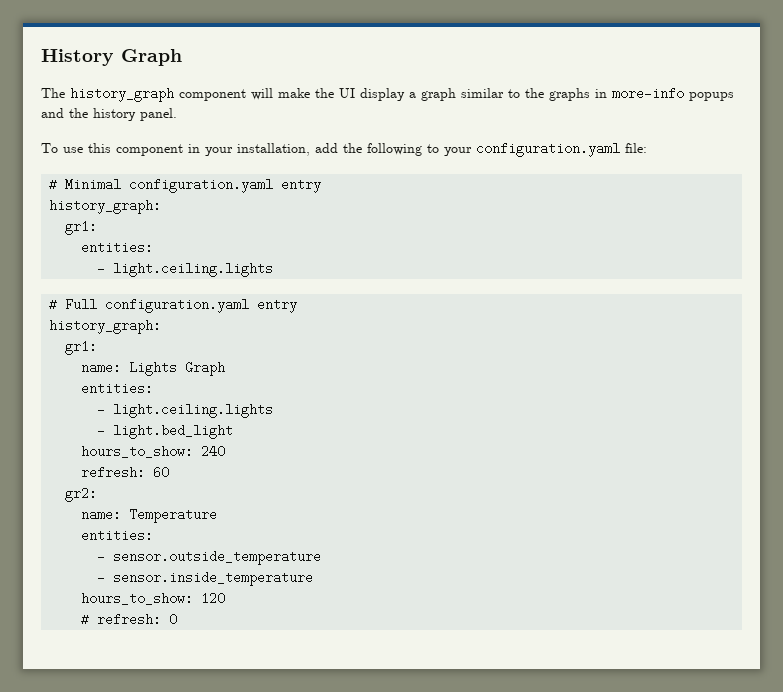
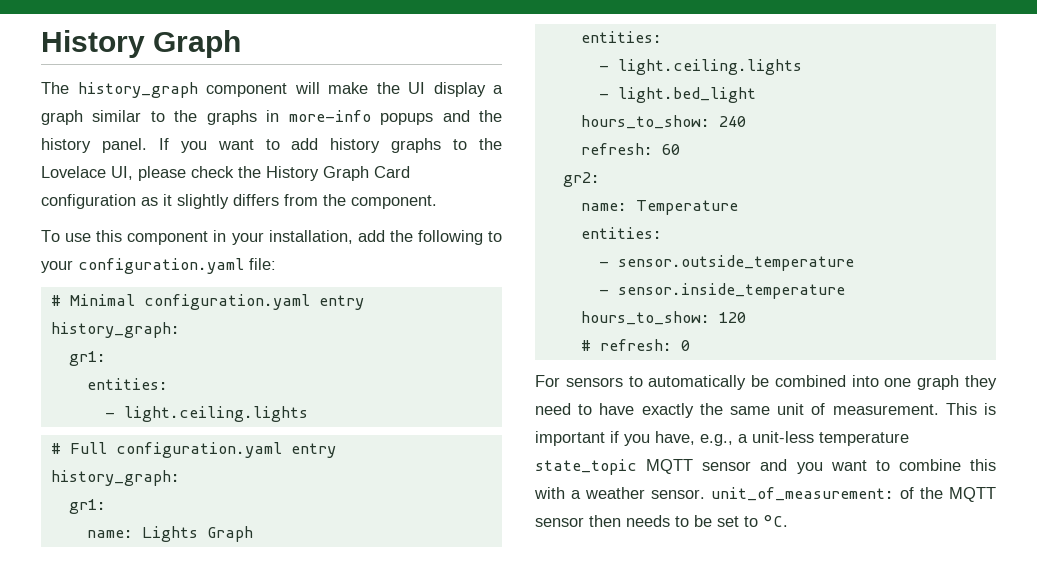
(177, 114) none -> [158,138,502,153] [41,166,410,181] [41,194,437,209] If you want to add history graphs to the Lovelace UI, please check the History Graph Card configuration as it slightly differs from the component.
(178, 619) none -> [535,375,997,390] [535,403,996,418] [535,431,909,446] [535,459,996,475] [534,487,996,502] [535,515,788,527] // For sensors to automatically be combined into one graph they need to have exactly the same unit of measurement. This is important if you have, e.g., a unit-less temperature state_topic MQTT sensor and you want to combine this with a weather sensor. unit_of_measurement: of the MQTT sensor then needs to be set to °C.

